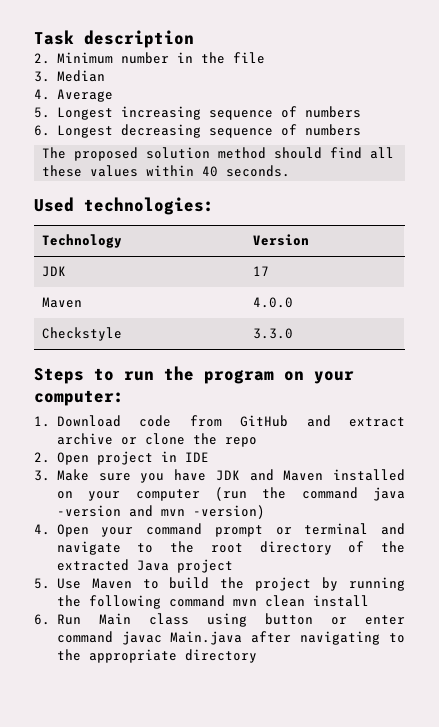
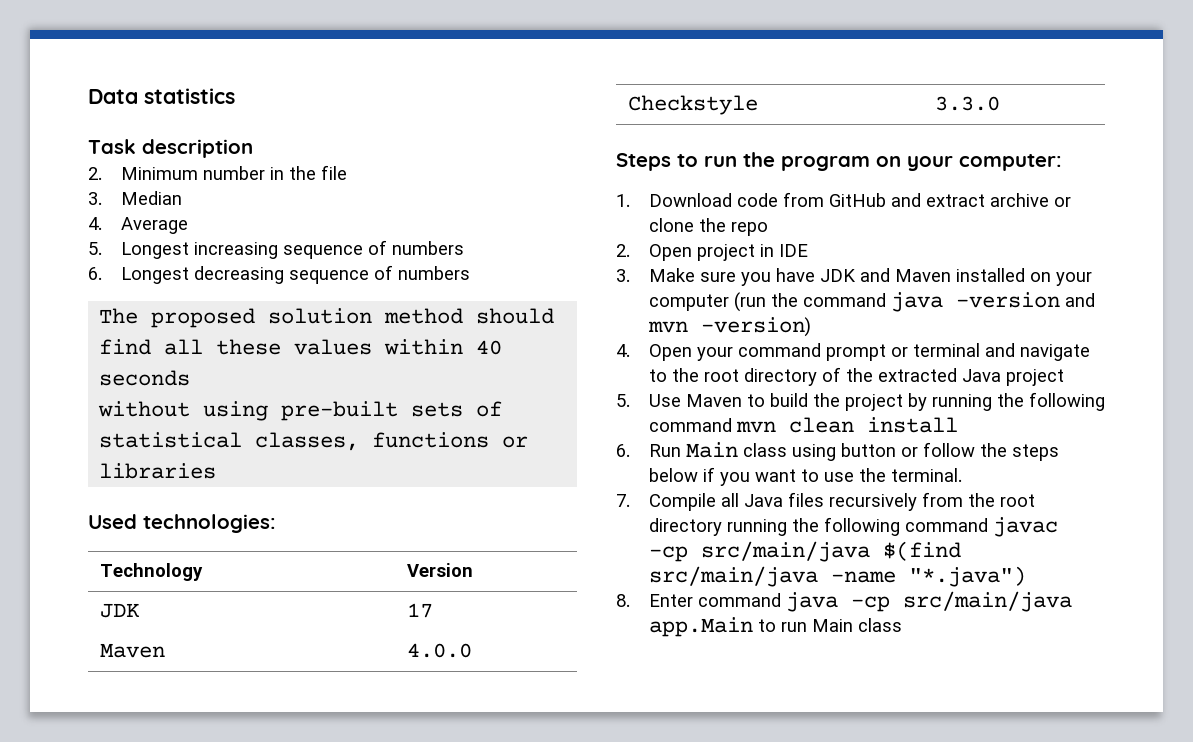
(34, 37) none -> [88,88,235,104] Data statistics //
[226,165,291,177] seconds. -> [99,370,191,386] [98,401,503,421] [99,432,529,451] [99,463,217,479] seconds // without using pre-built sets of statistical classes, functions or libraries
[365,615,405,625] [56,631,405,645] [56,649,257,663] enter command javac Main.java after navigating to the appropriate directory -> [922,442,1059,461] [648,467,962,486] [616,492,1035,511] [648,517,1058,537] [648,541,961,562] [648,566,1026,587] [616,591,1072,612] [648,617,902,637] follow the steps below if you want to use the terminal. // 7. Compile all Java files recursively from the root directory running the following command javac -cp src/main/java $(find src/main/java -name "*.java") // 8. Enter command java -cp src/main/java app.Main to run Main class

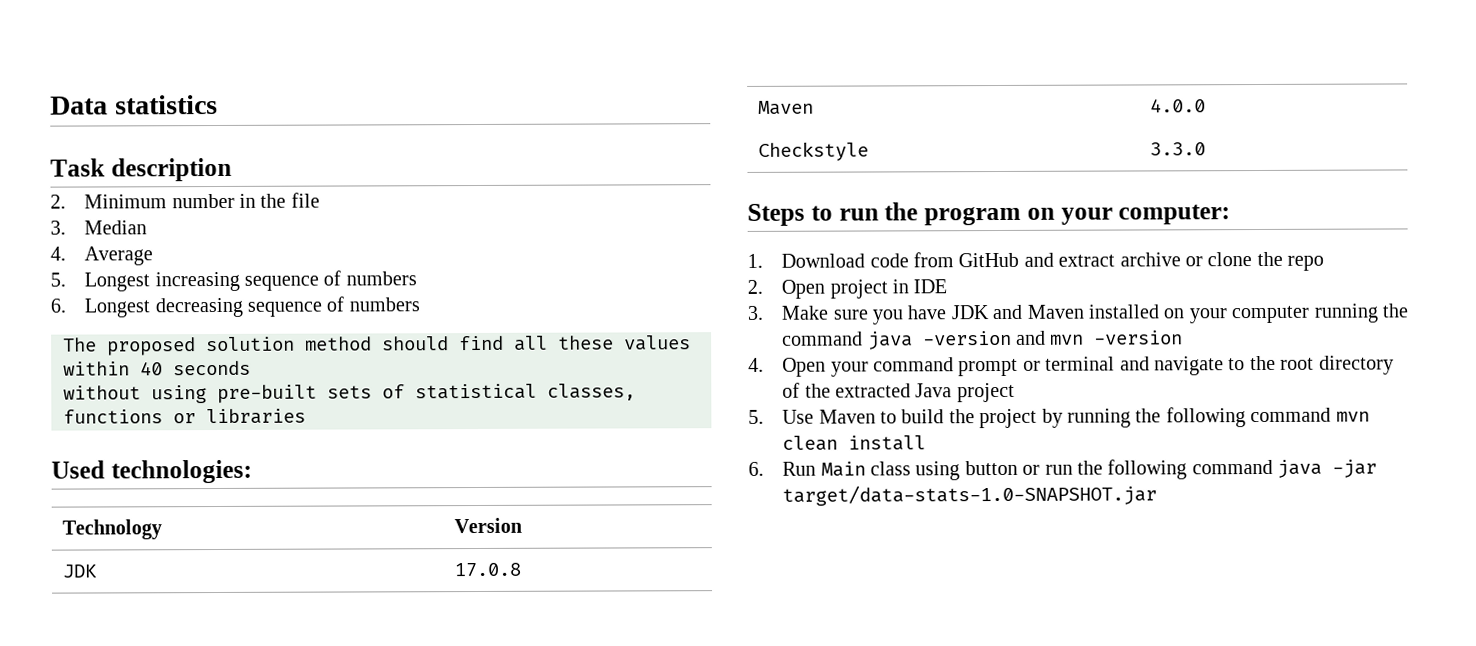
[406,603,433,618] 17 -> [454,562,522,577] 17.0.8
[733,292,766,312] (run -> [1313,303,1379,323] running
[700,317,811,337] -version) -> [1094,330,1184,345] -version
[922,442,1059,461] [648,467,962,486] [616,492,1035,511] [648,517,1058,537] [648,541,961,562] [648,566,1026,587] [616,591,1072,612] [648,617,902,637] follow the steps below if you want to use the terminal. // 7. Compile all Java files recursively from the root directory running the following command javac -cp src/main/java $(find src/main/java -name "*.java") // 8. Enter command java -cp src/main/java app.Main to run Main class -> [1044,459,1378,480] [782,484,1158,506] run the following command java -jar target/data-stats-1.0-SNAPSHOT.jar

